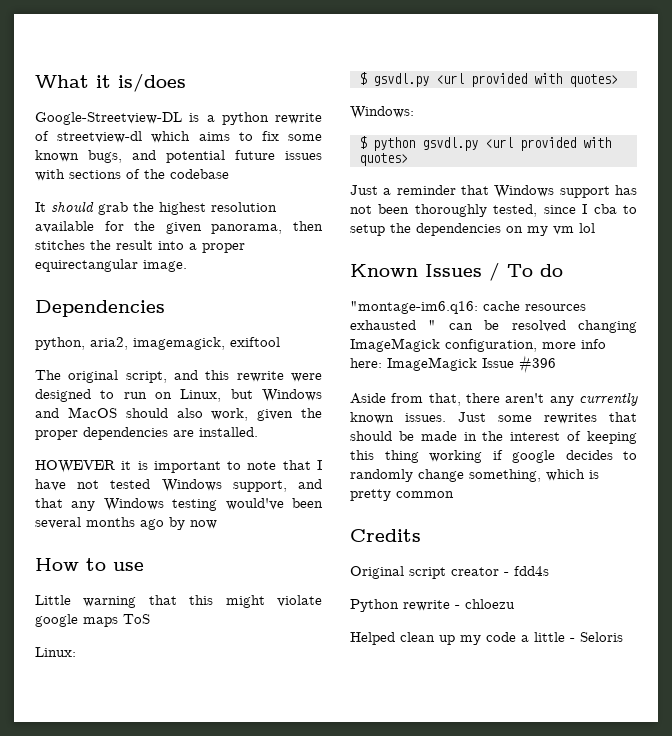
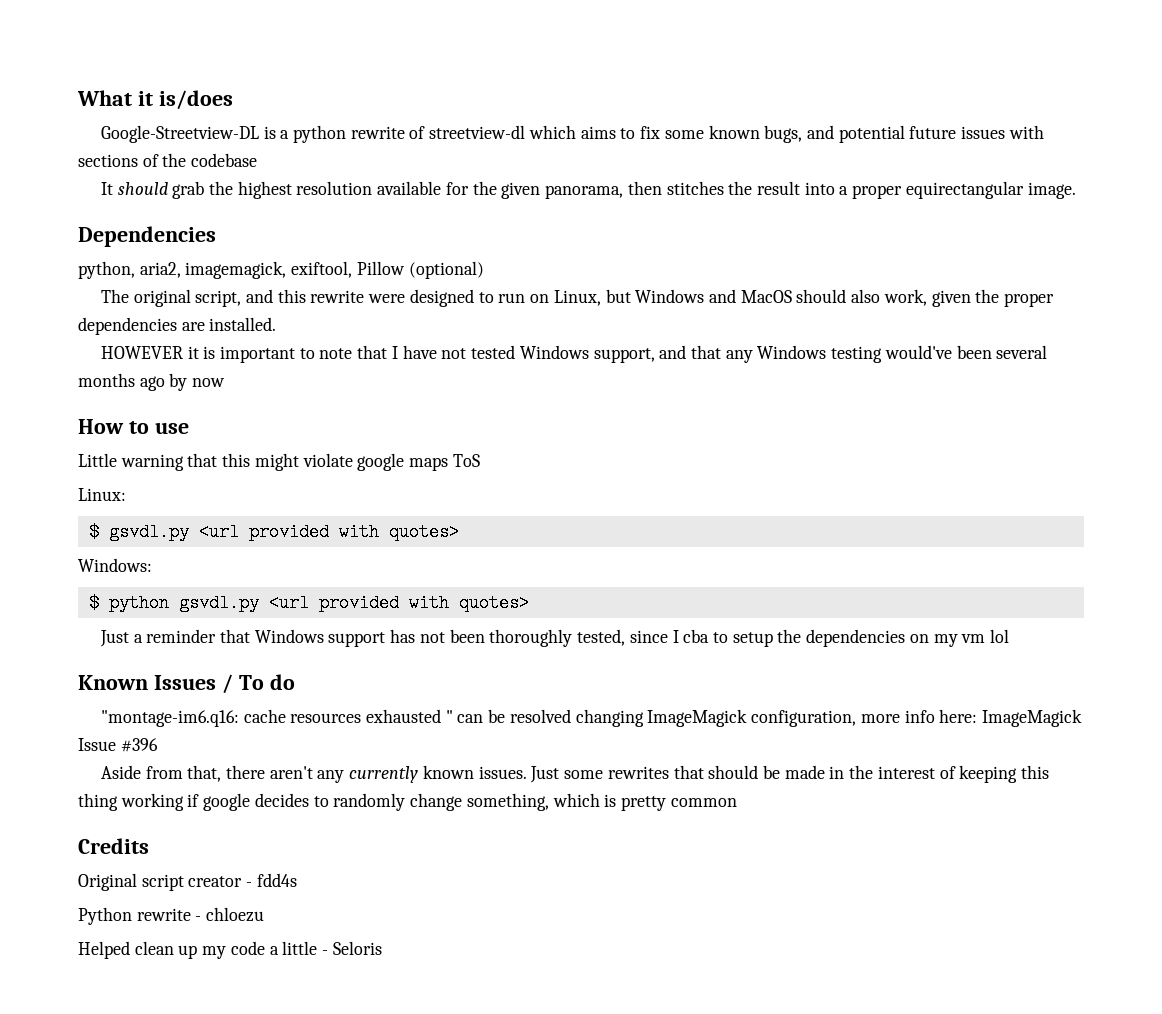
[230,337,280,347] exiftool -> [291,261,484,279] exiftool, Pillow (optional)

